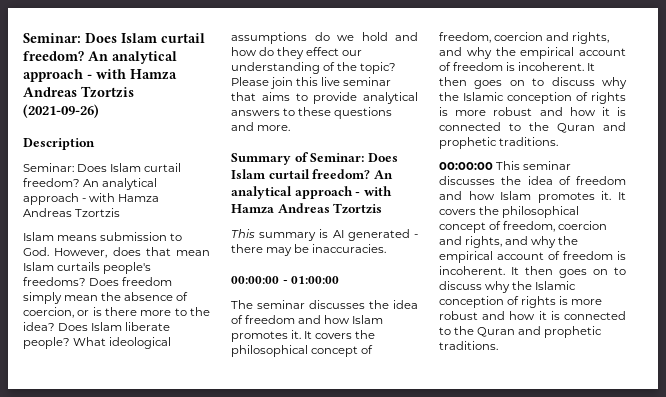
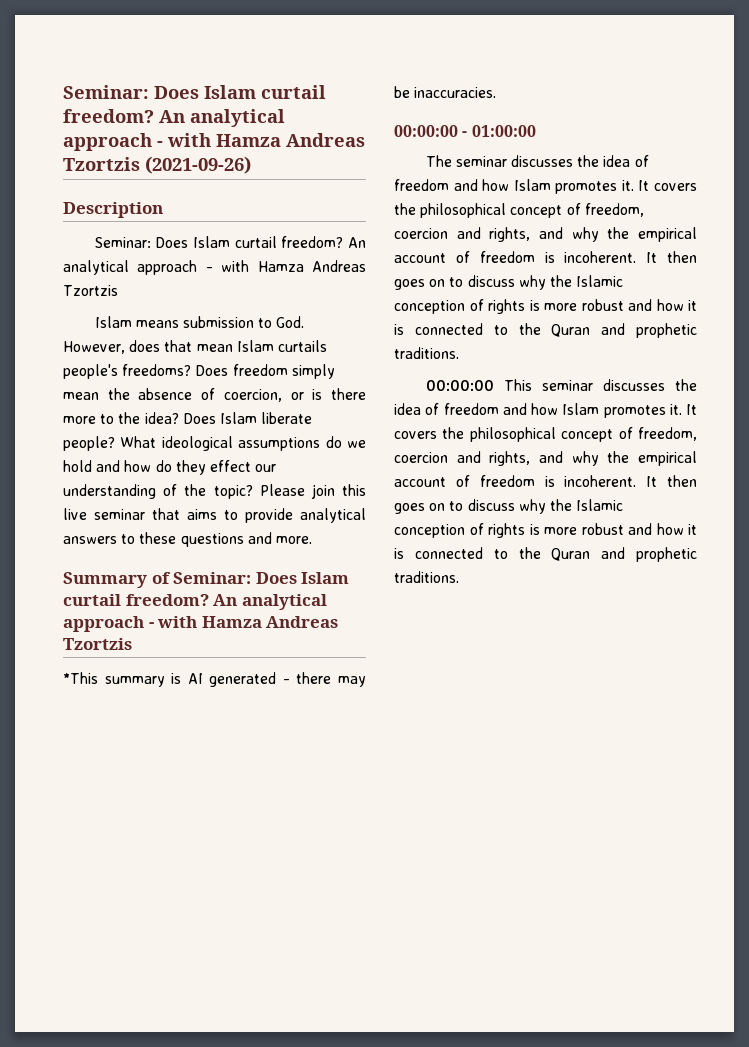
[231,229,255,238] This -> [63,672,98,684] *This

